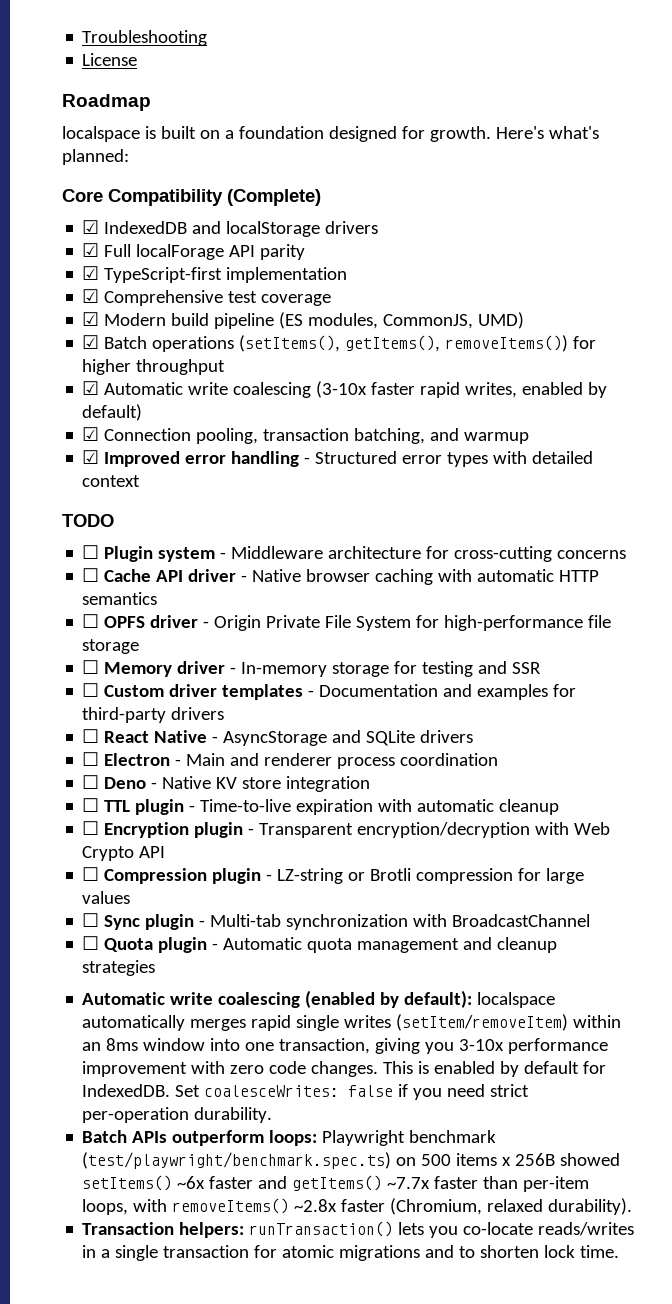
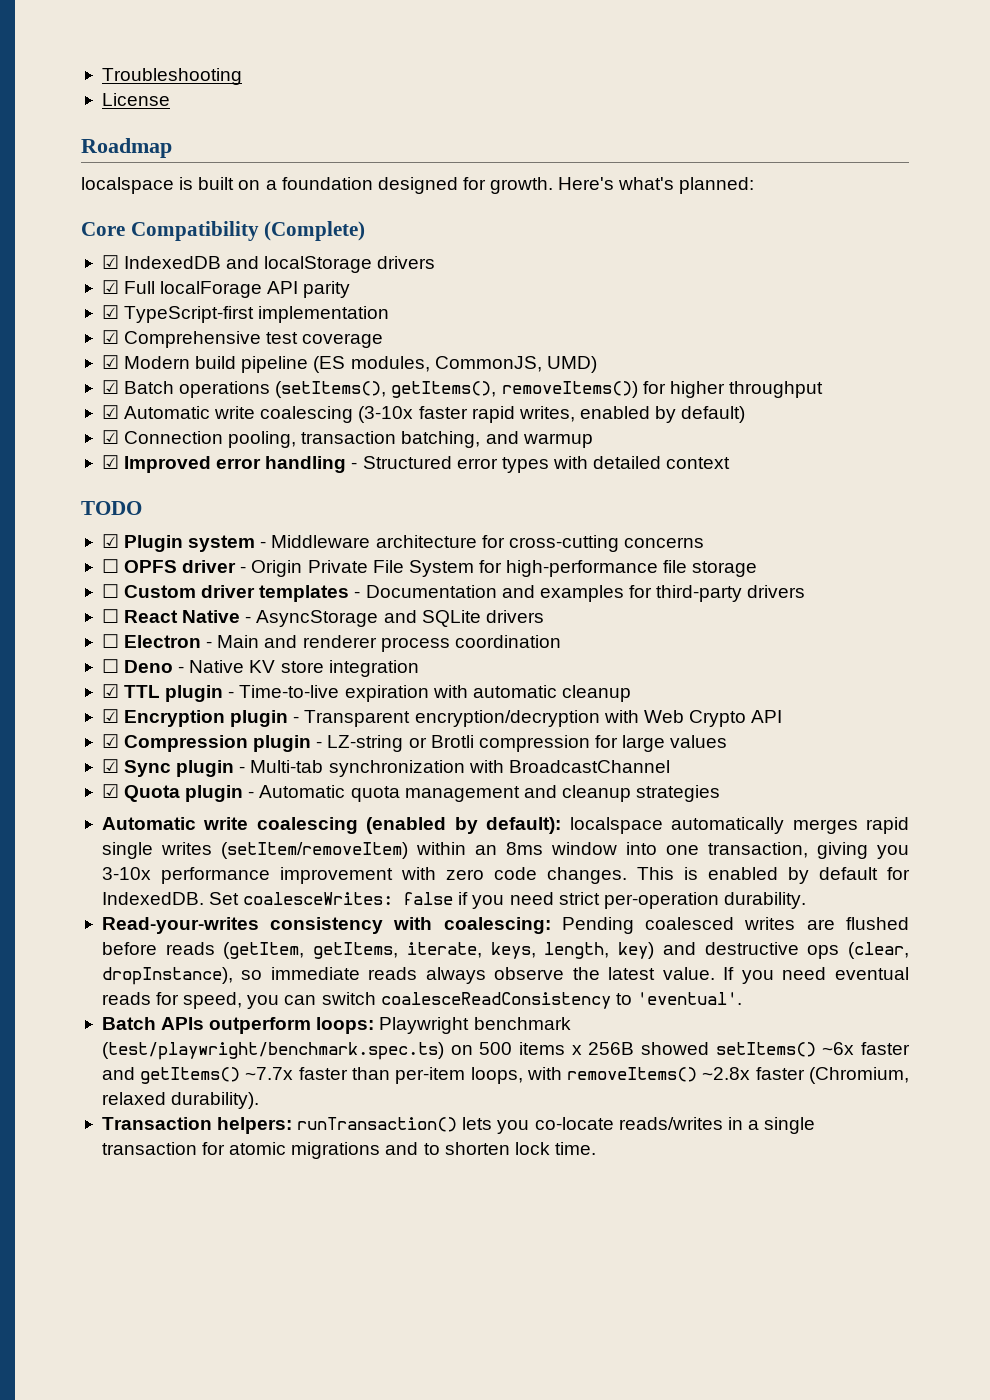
[82,545,100,559] ☐ -> [101,534,119,548] ☑
[82,568,600,585] [82,592,158,605] // ☐ Cache API driver - Native browser caching with automatic HTTP semantics -> (704, 542) none
[82,660,542,677] // ☐ Memory driver - In-memory storage for testing and SSR -> (758, 569) none
[82,798,100,812] ☐ -> [101,684,119,698] ☑
[82,821,100,835] ☐ -> [101,709,119,723] ☑
[82,867,100,881] ☐ -> [101,734,119,748] ☑
[82,913,100,927] ☐ -> [101,759,119,773] ☑
[82,936,100,950] ☐ -> [101,784,119,798] ☑
(273, 1115) none -> [101,917,910,934] [101,942,910,959] [101,967,909,985] [101,992,742,1009] // Read-your-writes consistency with coalescing: Pending coalesced writes are flushed before reads (getItem, getItems, iterate, keys, length, key) and destructive ops (clear, dropInstance), so immediate reads always observe the latest value. If you need eventual reads for speed, you can switch coalesceReadConsistency to 'eventual'.

